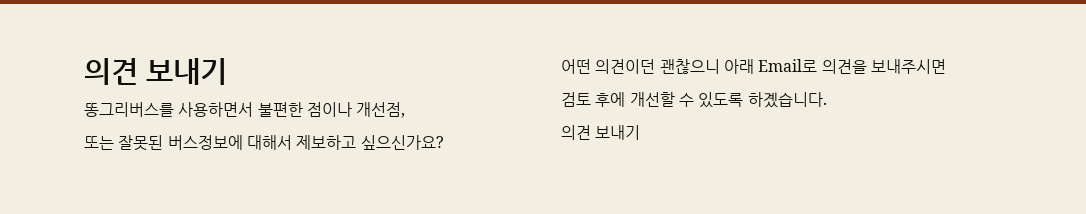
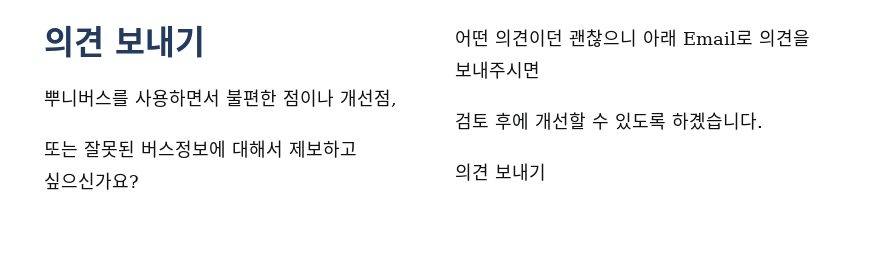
[84,102,174,117] 똥그리버스를 -> [44,89,129,107] 뿌니버스를

